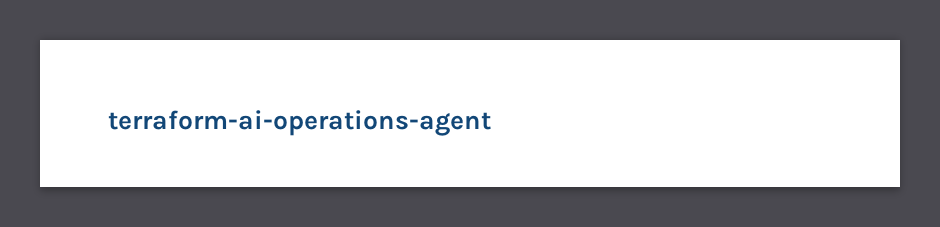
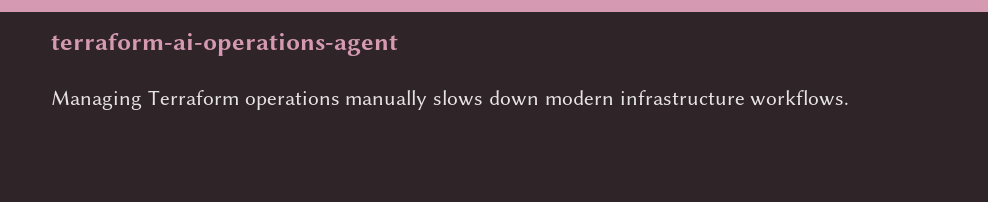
(491, 123) none -> [51,90,850,110] // Managing Terraform operations manually slows down modern infrastructure workflows.

